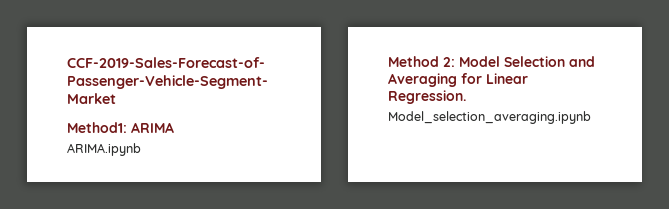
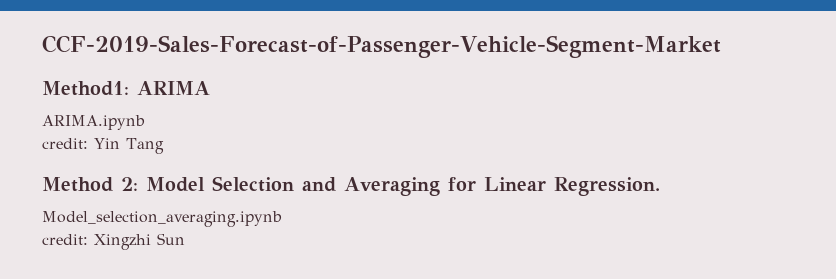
(141, 149) none -> [42,138,164,154] // credit: Yin Tang
(591, 117) none -> [42,233,185,250] // credit: Xingzhi Sun

